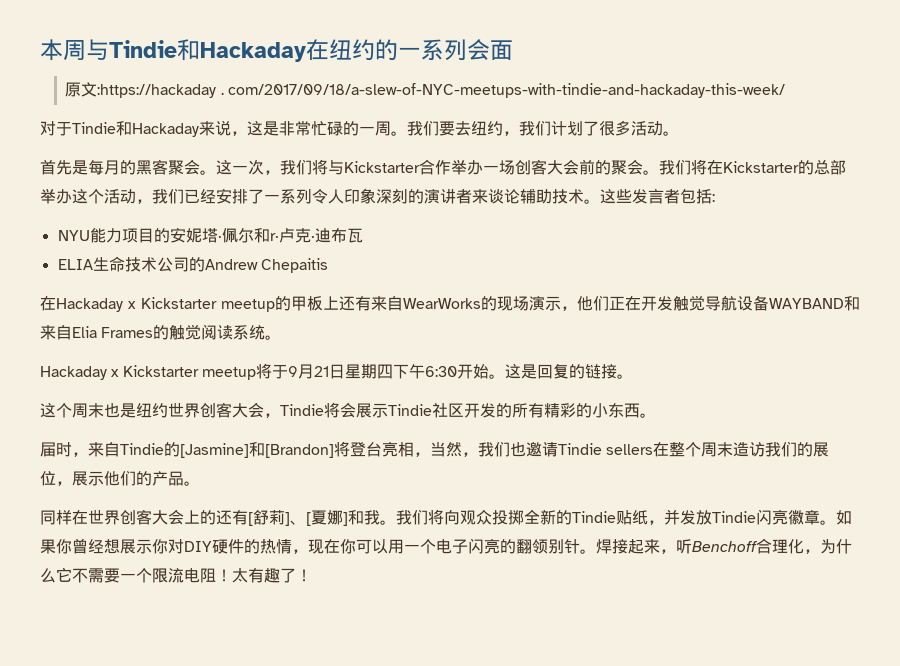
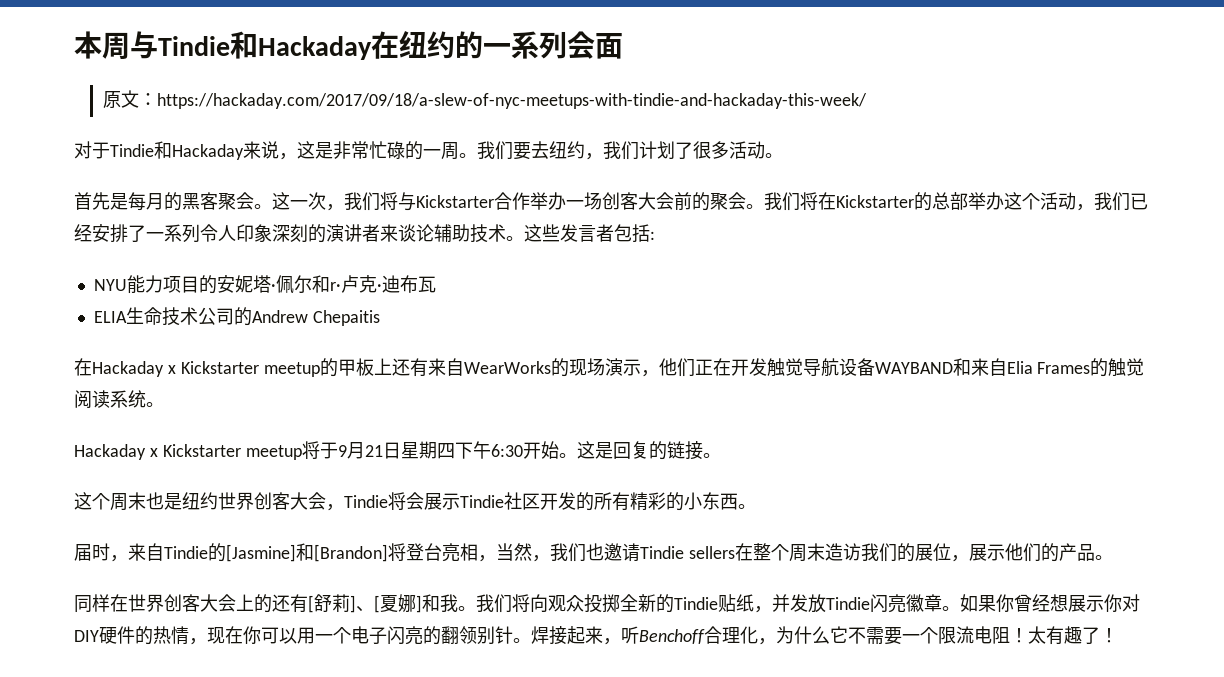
[97,83,786,98] :https://hackaday . com/2017/09/18/a-slew-of-NYC-meetups-with-tindie-and-hackaday-this-week/ -> [138,93,867,109] ：https://hackaday.com/2017/09/18/a-slew-of-nyc-meetups-with-tindie-and-hackaday-this-week/

